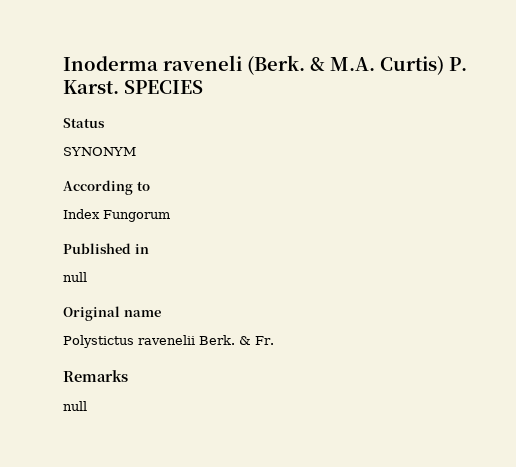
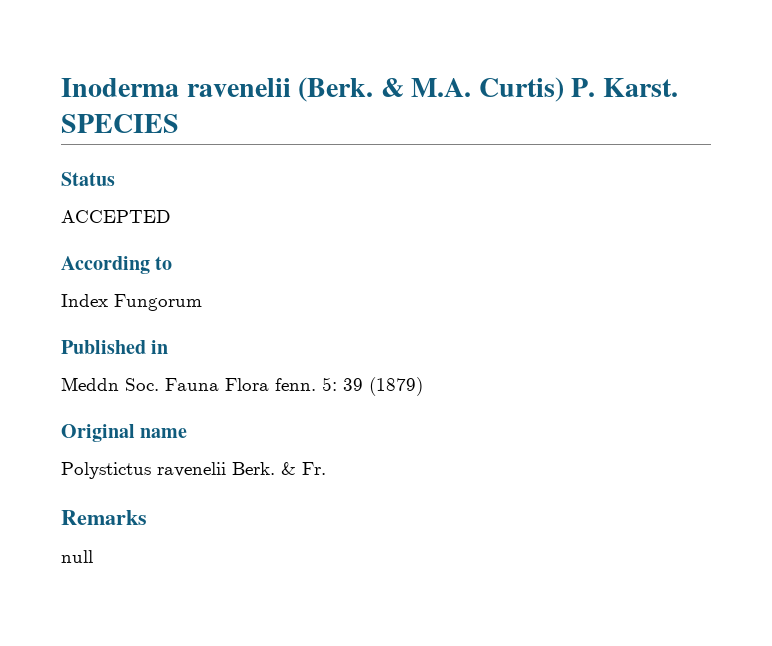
[163,55,242,71] raveneli -> [186,78,291,97] ravenelii
[63,147,136,156] SYNONYM -> [61,210,171,223] ACCEPTED
[63,272,87,282] null -> [61,377,423,396] Meddn Soc. Fauna Flora fenn. 5: 39 (1879)

